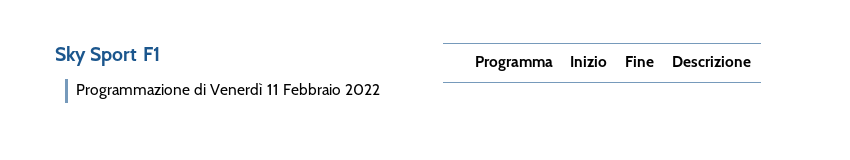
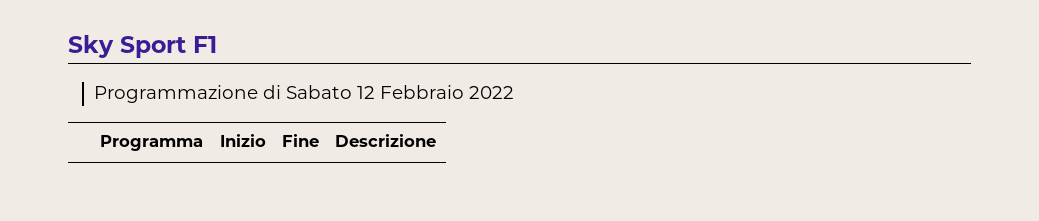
[210,83,279,95] Venerdì 11 -> [286,85,376,99] Sabato 12

